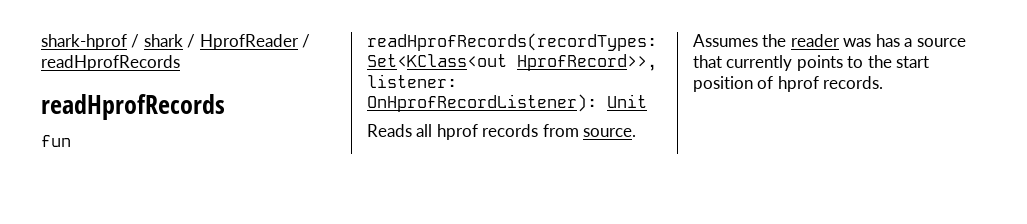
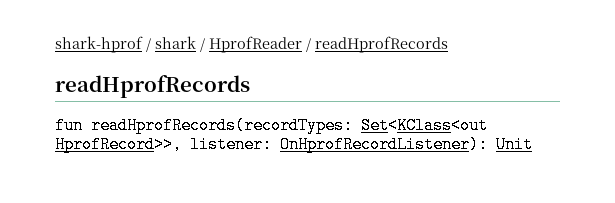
[367,124,637,140] [693,34,966,47] [693,55,930,71] [693,76,884,92] // Reads all hprof records from source. Assumes the reader was has a source that currently points to the start position of hprof records. -> (533, 144) none

